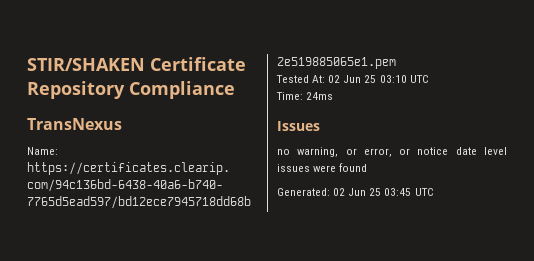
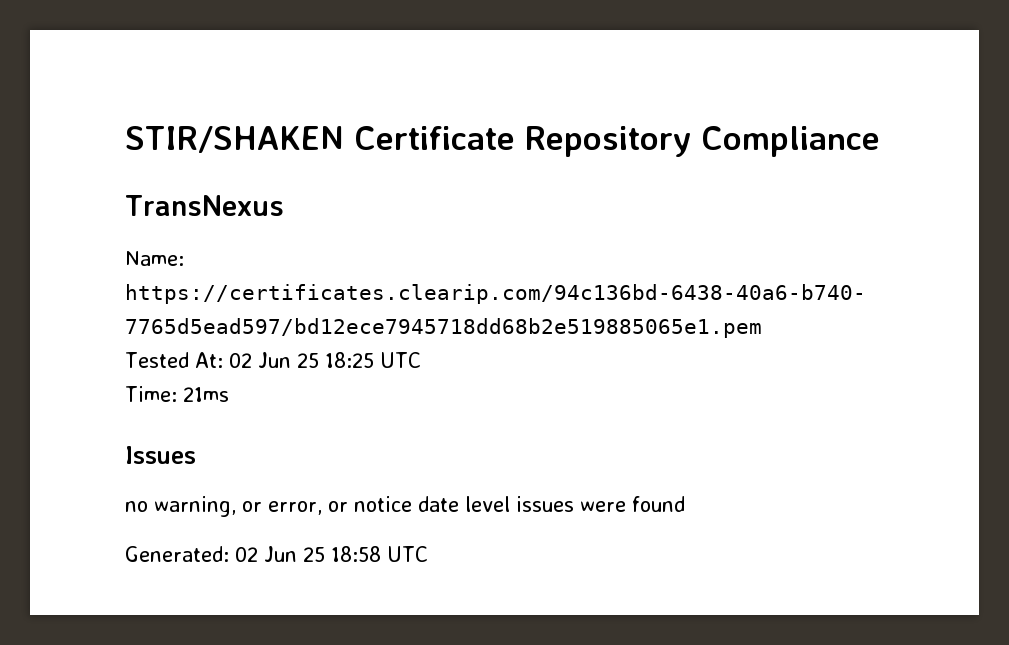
[379,75,407,83] 03:10 -> [324,352,374,368] 18:25
[306,92,334,100] 24ms -> [183,387,229,402] 21ms
[384,188,412,196] 03:45 -> [331,546,381,562] 18:58

